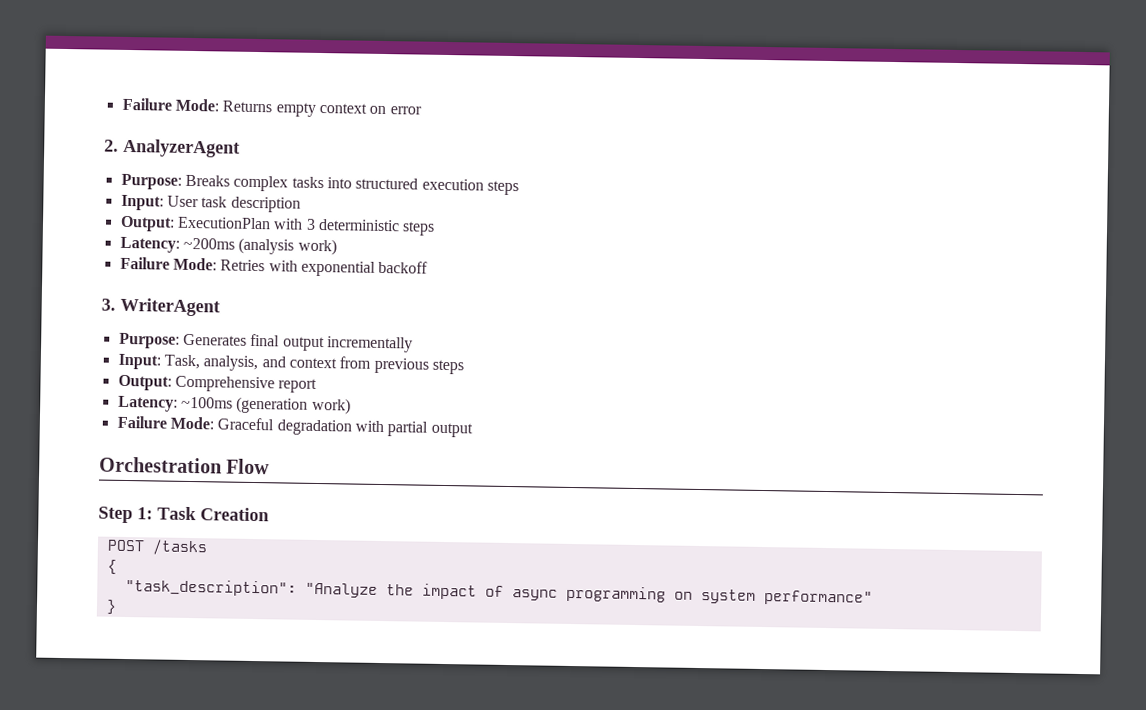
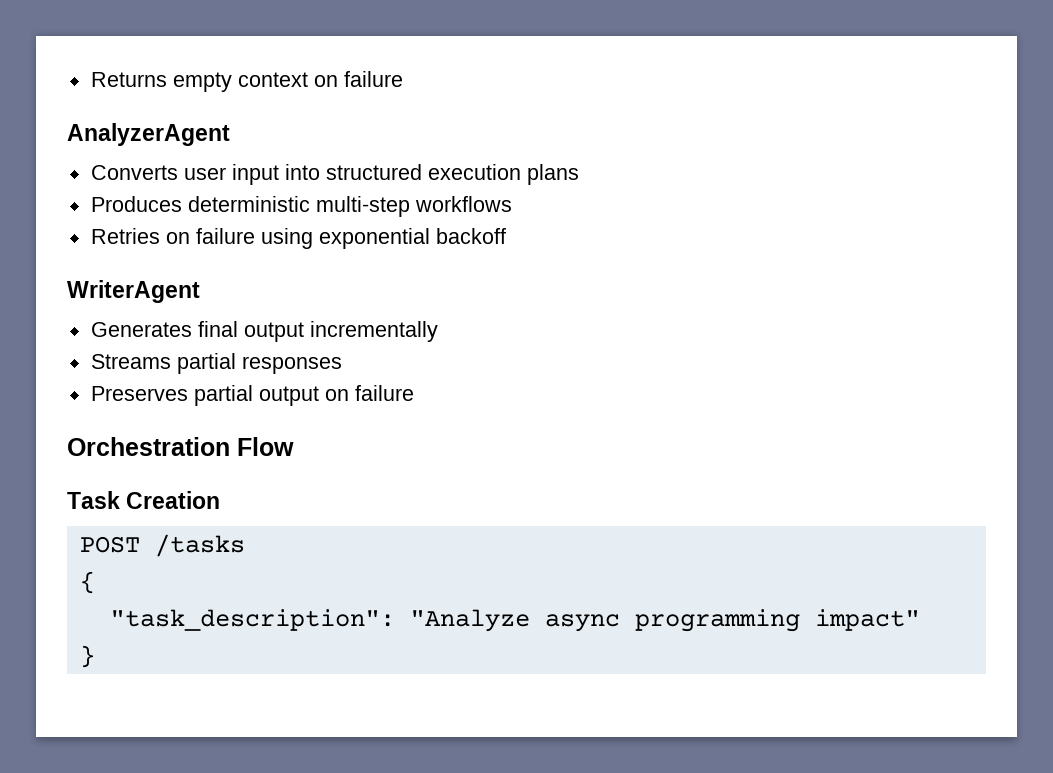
[121,97,219,112] Failure Mode: -> (90, 79) none
[389,106,422,115] [104,139,119,152] error // 2. -> [343,71,403,87] failure //
[120,173,519,196] [120,194,301,213] [119,215,436,236] [119,236,337,256] [119,256,298,272] Purpose: Breaks complex tasks into structured execution steps // Input: User task description // Output: ExecutionPlan with 3 deterministic steps // Latency: ~200ms (analysis work) // Failure Mode: Retries with -> [90,164,579,185] [90,196,512,217] [90,228,313,249] Converts user input into structured execution plans // Produces deterministic multi-step workflows // Retries on failure using
[101,298,116,311] 3. -> (506, 236) none
[118,332,180,349] Purpose: -> (200, 291) none
[117,353,464,375] [117,374,318,393] [117,395,351,415] [116,415,384,436] Input: Task, analysis, and context from previous steps // Output: Comprehensive report // Latency: ~100ms (generation work) // Failure Mode: Graceful degradation with -> [90,353,342,374] [90,386,188,401] Streams partial responses // Preserves
(473, 430) none -> [324,385,414,401] on failure
[98,506,153,524] Step 1: -> (294, 446) none
[385,583,873,606] the impact of async programming on system performance" -> [544,609,920,632] async programming impact"

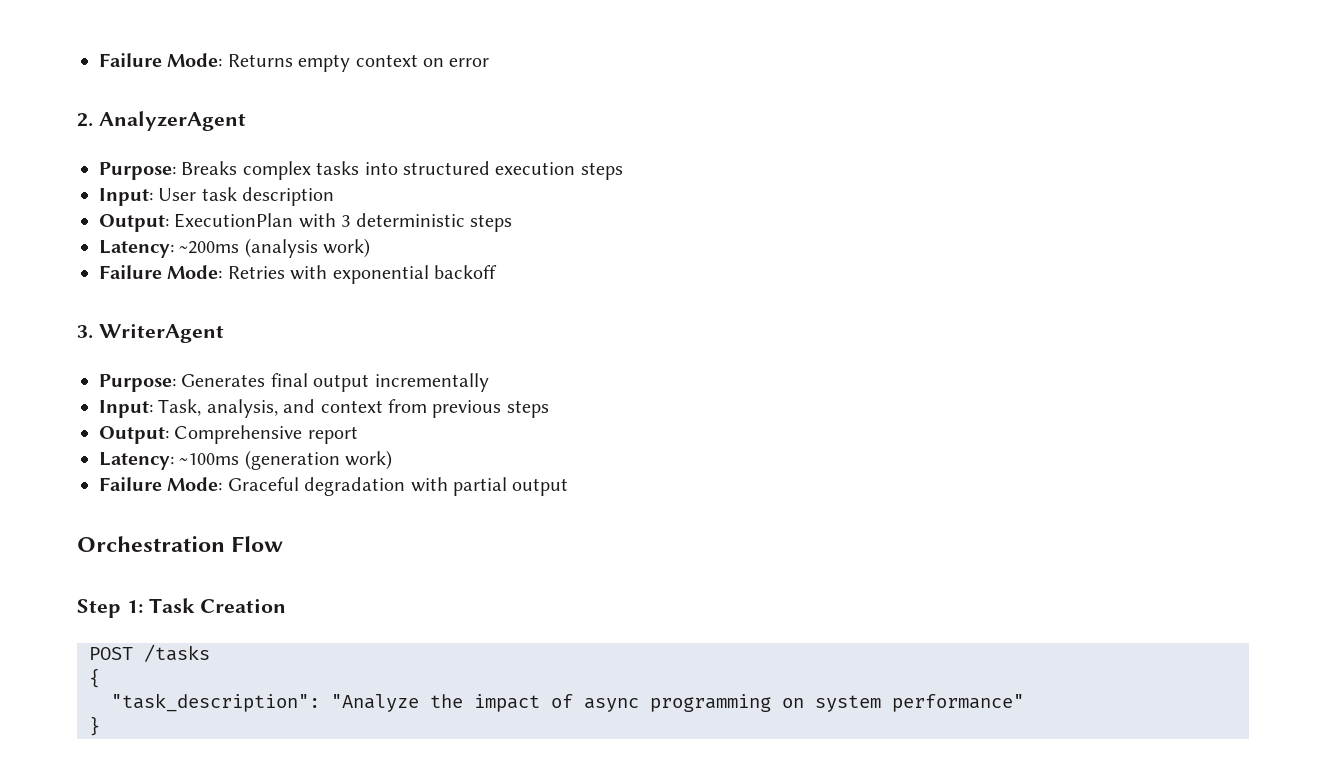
(90, 79) none -> [99,53,223,67] Failure Mode:
[343,71,403,87] failure // -> [449,58,490,67] [77,113,93,127] error // 2.
[90,164,579,185] [90,196,512,217] [90,228,313,249] Converts user input into structured execution plans // Produces deterministic multi-step workflows // Retries on failure using -> [99,161,623,180] [99,187,335,206] [99,213,512,232] [99,238,371,258] [99,265,328,280] Purpose: Breaks complex tasks into structured execution steps // Input: User task description // Output: ExecutionPlan with 3 deterministic steps // Latency: ~200ms (analysis work) // Failure Mode: Retries with
(506, 236) none -> [77,325,93,339] 3.
(200, 291) none -> [99,374,176,392] Purpose:
[90,353,342,374] [90,386,188,401] Streams partial responses // Preserves -> [99,399,549,418] [99,425,358,444] [99,450,393,470] [99,477,448,496] Input: Task, analysis, and context from previous steps // Output: Comprehensive report // Latency: ~100ms (generation work) // Failure Mode: Graceful degradation with
[324,385,414,401] on failure -> (569, 487) none
(294, 446) none -> [77,599,143,618] Step 1:
[544,609,920,632] async programming impact" -> [430,694,1024,712] the impact of async programming on system performance"

